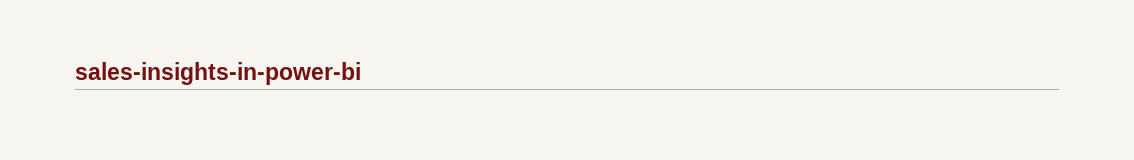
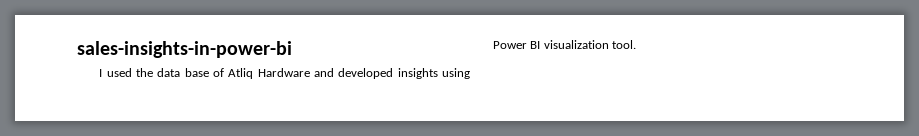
(361, 73) none -> [99,68,471,79] [493,40,637,49] // I used the data base of Atliq Hardware and developed insights using Power BI visualization tool.

